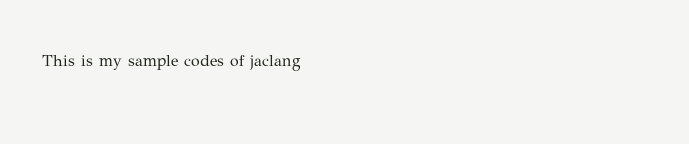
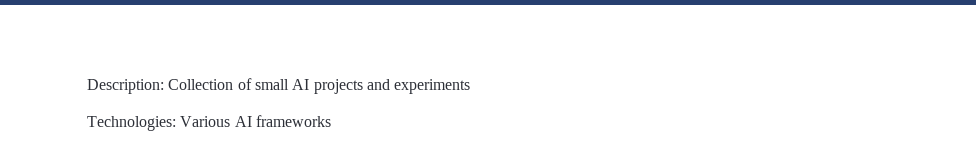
[42,55,301,71] This is my sample codes of jaclang -> [87,78,471,94] [87,115,331,131] Description: Collection of small AI projects and experiments // Technologies: Various AI frameworks

